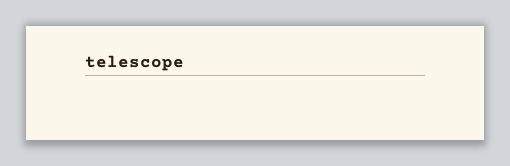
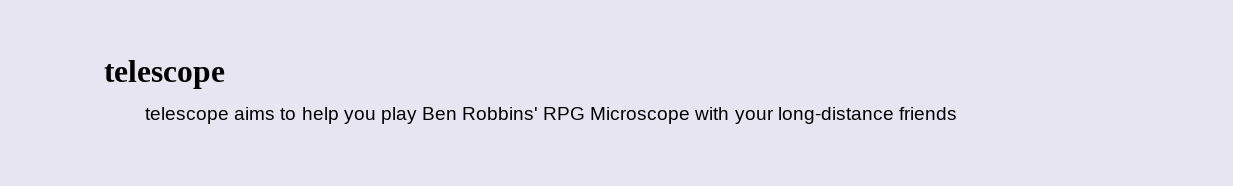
[85,55,184,71] telescope -> [104,60,225,89] [145,107,957,124] telescope // telescope aims to help you play Ben Robbins' RPG Microscope with your long-distance friends

